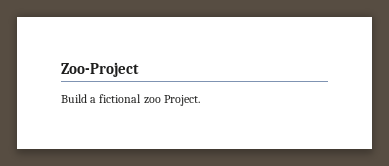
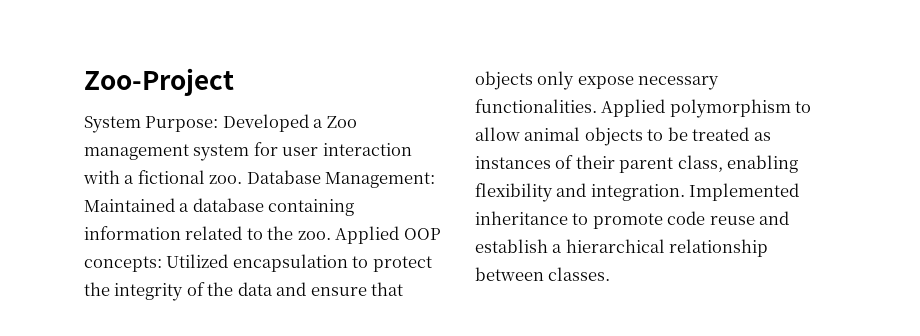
[61,94,200,106] Build a fictional zoo Project. -> [84,114,357,133] [84,142,412,161] [83,170,436,188] [84,198,355,216] [84,226,441,244] [84,254,432,272] [84,282,404,301] [475,71,720,90] [475,99,812,118] [475,127,771,146] [475,155,799,173] [475,183,800,202] [475,211,790,229] [475,239,769,257] [475,267,611,281] System Purpose: Developed a Zoo management system for user interaction with a fictional zoo. Database Management: Maintained a database containing information related to the zoo. Applied OOP concepts: Utilized encapsulation to protect the integrity of the data and ensure that objects only expose necessary functionalities. Applied polymorphism to allow animal objects to be treated as instances of their parent class, enabling flexibility and integration. Implemented inheritance to promote code reuse and establish a hierarchical relationship between classes.

